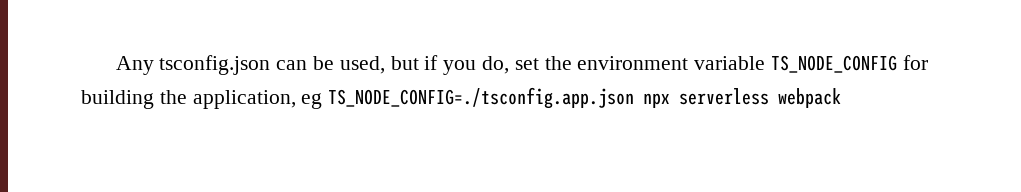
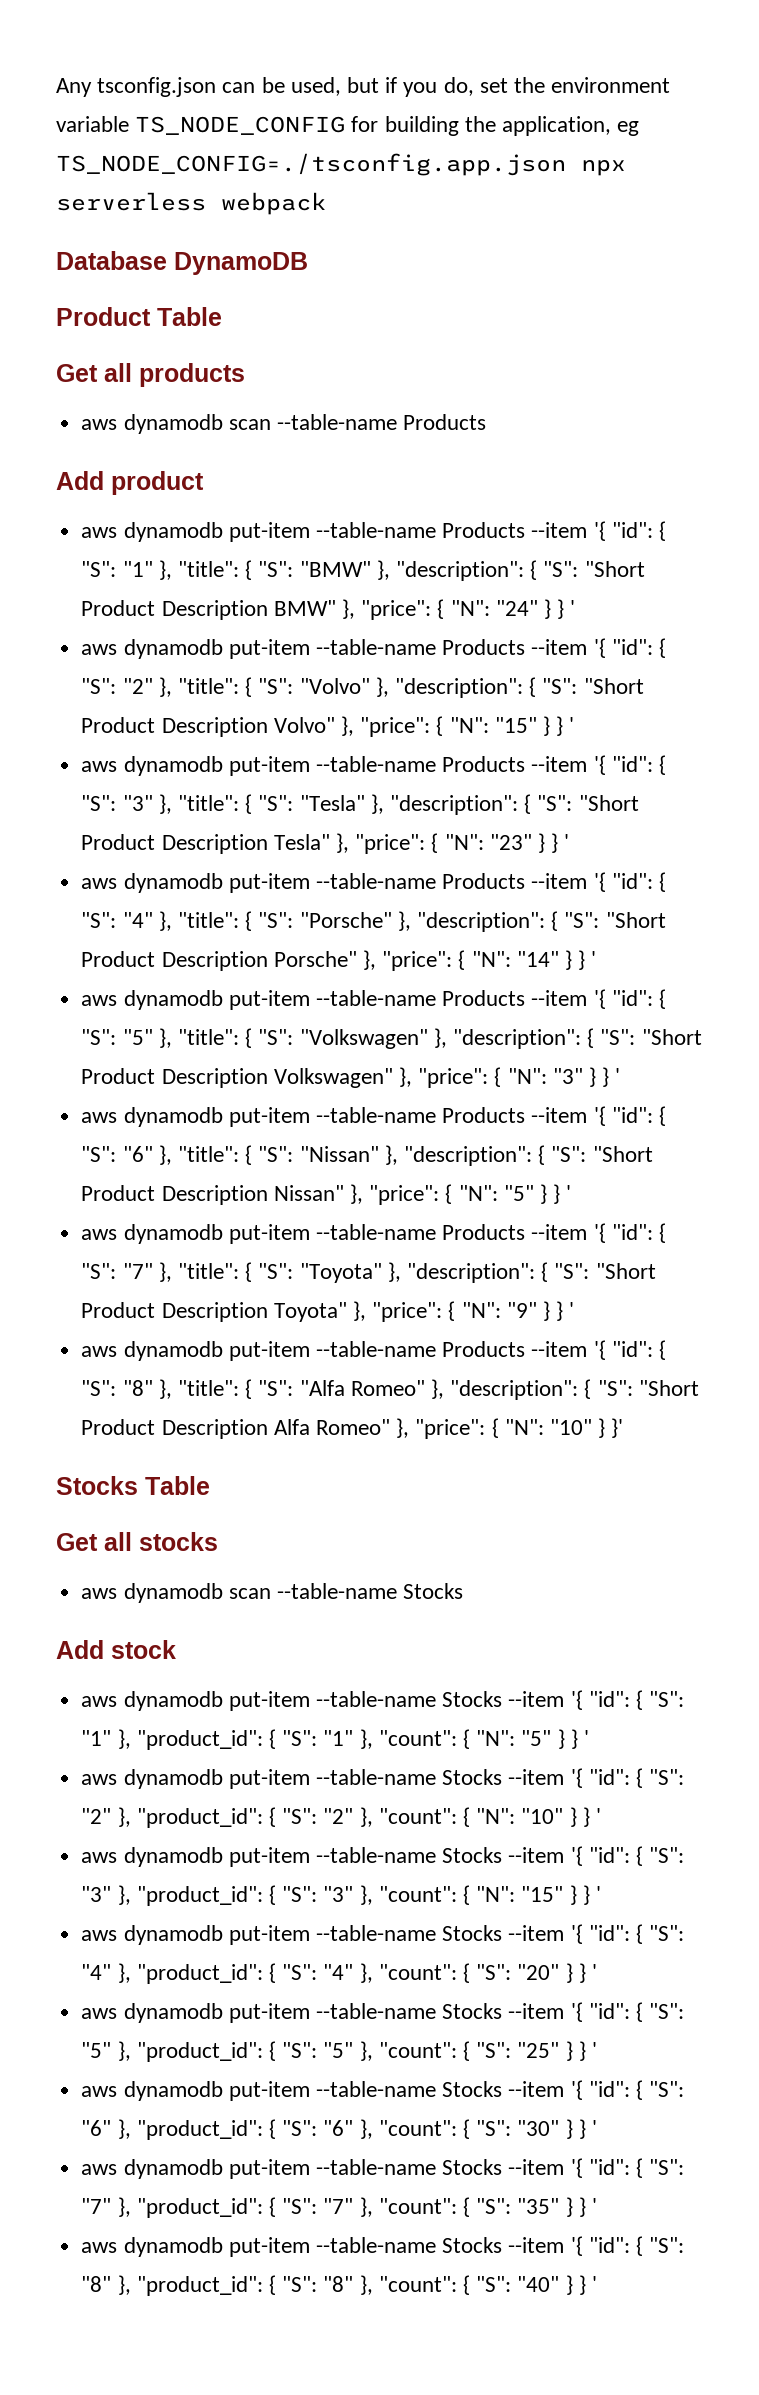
(842, 98) none -> [56,251,308,275] [56,307,222,326] [56,363,245,387] [81,414,487,434] [56,471,204,495] [81,521,666,542] [81,560,645,581] [81,599,576,620] [81,638,666,659] [81,677,644,698] [81,716,575,737] [81,755,666,776] [81,794,639,815] [81,833,570,854] [81,872,666,893] [81,911,666,932] [81,950,597,971] [81,989,666,1010] [81,1028,702,1049] [81,1067,621,1088] [81,1106,666,1127] [81,1145,653,1166] [81,1184,572,1205] [81,1223,666,1244] [81,1262,656,1283] [81,1301,575,1322] [81,1340,666,1361] [81,1379,699,1400] [81,1418,624,1439] [56,1476,210,1495] [56,1532,218,1551] [81,1583,464,1603] [56,1640,176,1659] [81,1690,685,1711] [81,1729,590,1750] [81,1768,685,1789] [81,1807,602,1828] [81,1846,685,1867] [81,1885,602,1906] [81,1924,685,1945] [81,1963,598,1984] [81,2002,685,2023] [81,2041,598,2062] [81,2080,685,2101] [81,2119,598,2140] [81,2158,685,2179] [81,2197,598,2218] [81,2236,685,2257] [81,2275,598,2296] // Database DynamoDB // Product Table // Get all products // aws dynamodb scan --table-name Products // Add product // aws dynamodb put-item --table-name Products --item '{ "id": { "S": "1" }, "title": { "S": "BMW" }, "description": { "S": "Short Product Description BMW" }, "price": { "N": "24" } } ' // aws dynamodb put-item --table-name Products --item '{ "id": { "S": "2" }, "title": { "S": "Volvo" }, "description": { "S": "Short Product Description Volvo" }, "price": { "N": "15" } } ' // aws dynamodb put-item --table-name Products --item '{ "id": { "S": "3" }, "title": { "S": "Tesla" }, "description": { "S": "Short Product Description Tesla" }, "price": { "N": "23" } } ' // aws dynamodb put-item --table-name Products --item '{ "id": { "S": "4" }, "title": { "S": "Porsche" }, "description": { "S": "Short Product Description Porsche" }, "price": { "N": "14" } } ' // aws dynamodb put-item --table-name Products --item '{ "id": { "S": "5" }, "title": { "S": "Volkswagen" }, "description": { "S": "Short Product Description Volkswagen" }, "price": { "N": "3" } } ' // aws dynamodb put-item --table-name Products --item '{ "id": { "S": "6" }, "title": { "S": "Nissan" }, "description": { "S": "Short Product Description Nissan" }, "price": { "N": "5" } } ' // aws dynamodb put-item --table-name Products --item '{ "id": { "S": "7" }, "title": { "S": "Toyota" }, "description": { "S": "Short Product Description Toyota" }, "price": { "N": "9" } } ' // aws dynamodb put-item --table-name Products --item '{ "id": { "S": "8" }, "title": { "S": "Alfa Romeo" }, "description": { "S": "Short Product Description Alfa Romeo" }, "price": { "N": "10" } }' // Stocks Table // Get all stocks // aws dynamodb scan --table-name Stocks // Add stock // aws dynamodb put-item --table-name Stocks --item '{ "id": { "S": "1" }, "product_id": { "S": "1" }, "count": { "N": "5" } } ' // aws dynamodb put-item --table-name Stocks --item '{ "id": { "S": "2" }, "product_id": { "S": "2" }, "count": { "N": "10" } } ' // aws dynamodb put-item --table-name Stocks --item '{ "id": { "S": "3" }, "product_id": { "S": "3" }, "count": { "N": "15" } } ' // aws dynamodb put-item --table-name Stocks --item '{ "id": { "S": "4" }, "product_id": { "S": "4" }, "count": { "S": "20" } } ' // aws dynamodb put-item --table-name Stocks --item '{ "id": { "S": "5" }, "product_id": { "S": "5" }, "count": { "S": "25" } } ' // aws dynamodb put-item --table-name Stocks --item '{ "id": { "S": "6" }, "product_id": { "S": "6" }, "count": { "S": "30" } } ' // aws dynamodb put-item --table-name Stocks --item '{ "id": { "S": "7" }, "product_id": { "S": "7" }, "count": { "S": "35" } } ' // aws dynamodb put-item --table-name Stocks --item '{ "id": { "S": "8" }, "product_id": { "S": "8" }, "count": { "S": "40" } } '

